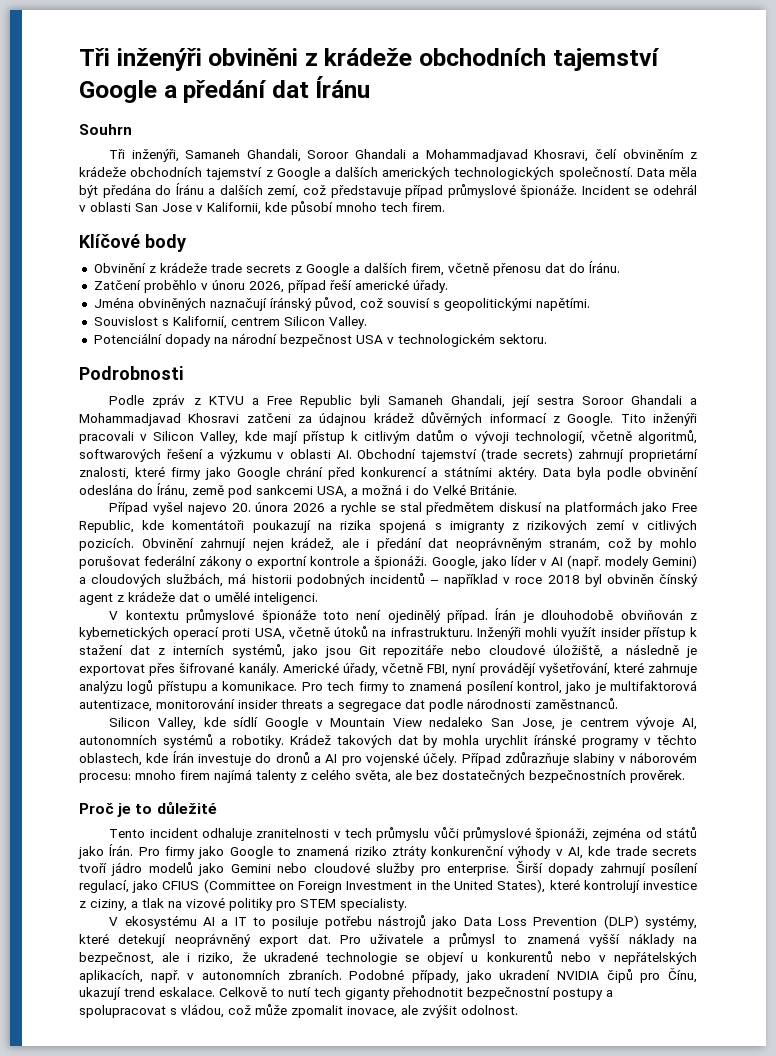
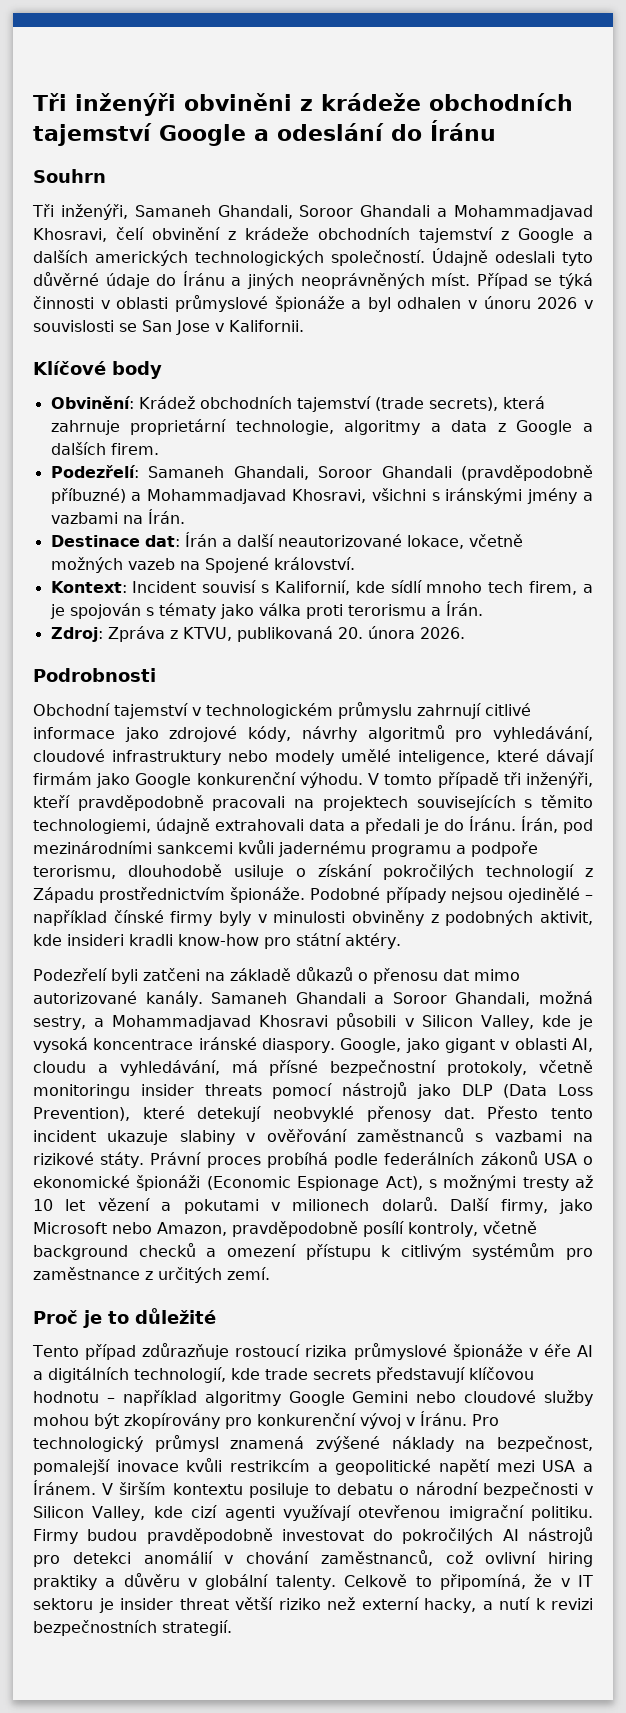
[183,80,309,103] předání dat -> [277,123,422,141] odeslání do
[622,149,684,159] obviněním -> [152,227,220,240] obvinění
[636,167,697,177] [79,183,697,198] [79,201,445,215] [79,234,186,252] [93,261,620,276] [93,279,448,293] [93,297,590,311] [93,316,367,329] [93,333,547,347] [79,366,183,380] [109,394,698,408] [79,412,698,426] [79,430,698,444] [79,448,698,462] [79,466,699,480] [79,483,517,498] [109,501,698,515] [79,519,698,533] [79,537,698,551] [79,555,697,569] [79,573,698,587] [79,591,318,605] [109,608,698,623] [79,626,698,640] [79,644,698,658] [79,662,697,676] [79,680,697,694] [79,698,618,712] [109,717,698,730] [79,734,697,748] [79,751,697,766] [79,769,685,783] Data měla být předána do Íránu a dalších zemí, což představuje případ průmyslové špionáže. Incident se odehrál v oblasti San Jose v Kalifornii, kde působí mnoho tech firem. // Klíčové body // Obvinění z krádeže trade secrets z Google a dalších firem, včetně přenosu dat do Íránu. // Zatčení proběhlo v únoru 2026, případ řeší americké úřady. // Jména obviněných naznačují íránský původ, což souvisí s geopolitickými napětími. // Souvislost s Kalifornií, centrem Silicon Valley. // Potenciální dopady na národní bezpečnost USA v technologickém sektoru. // Podrobnosti // Podle zpráv z KTVU a Free Republic byli Samaneh Ghandali, její sestra Soroor Ghandali a Mohammadjavad Khosravi zatčeni za údajnou krádež důvěrných informací z Google. Tito inženýři pracovali v Silicon Valley, kde mají přístup k citlivým datům o vývoji technologií, včetně algoritmů, softwarových řešení a výzkumu v oblasti AI. Obchodní tajemství (trade secrets) zahrnují proprietární znalosti, které firmy jako Google chrání před konkurencí a státními aktéry. Data byla podle obvinění odeslána do Íránu, země pod sankcemi USA, a možná i do Velké Británie. // Případ vyšel najevo 20. února 2026 a rychle se stal předmětem diskusí na platformách jako Free Republic, kde komentátoři poukazují na rizika spojená s imigranty z rizikových zemí v citlivých pozicích. Obvinění zahrnují nejen krádež, ale i předání dat neoprávněným stranám, což by mohlo porušovat federální zákony o exportní kontrole a špionáži. Google, jako líder v AI (např. modely Gemini) a cloudových službách, má historii podobných incidentů – například v roce 2018 byl obviněn čínský agent z krádeže dat o umělé inteligenci. // V kontextu průmyslové špionáže toto není ojedinělý případ. Írán je dlouhodobě obviňován z kybernetických operací proti USA, včetně útoků na infrastrukturu. Inženýři mohli využít insider přístup k stažení dat z interních systémů, jako jsou Git repozitáře nebo cloudové úložiště, a následně je exportovat přes šifrované kanály. Americké úřady, včetně FBI, nyní provádějí vyšetřování, které zahrnuje analýzu logů přístupu a komunikace. Pro tech firmy to znamená posílení kontrol, jako je multifaktorová autentizace, monitorování insider threats a segregace dat podle národnosti zaměstnanců. // Silicon Valley, kde sídlí Google v Mountain View nedaleko San Jose, je centrem vývoje AI, autonomních systémů a robotiky. Krádež takových dat by mohla urychlit íránské programy v těchto oblastech, kde Írán investuje do dronů a AI pro vojenské účely. Případ zdůrazňuje slabiny v náborovém procesu: mnoho firem najímá talenty z celého světa, ale bez dostatečných bezpečnostních prověrek. -> [432,248,593,266] [33,271,594,289] [33,295,593,312] [33,320,304,335] [33,361,162,379] [50,396,545,412] [50,419,593,435] [50,442,159,455] [50,465,593,481] [50,488,593,504] [50,509,185,524] [50,532,523,549] [50,557,355,573] [50,580,593,595] [49,601,483,619] [50,626,465,642] [33,668,156,682] [33,702,531,719] [33,725,593,742] [33,749,594,765] [33,772,593,788] [33,795,593,811] [33,816,593,834] [33,840,538,857] [33,864,593,880] [33,887,593,903] [33,910,593,926] [33,933,401,949] [33,967,520,984] [33,991,593,1007] [33,1013,593,1030] [33,1037,594,1053] [33,1060,593,1076] [33,1082,593,1099] [33,1106,593,1122] [33,1128,593,1145] [33,1151,593,1168] [33,1175,593,1191] [33,1197,593,1214] [33,1221,537,1237] [33,1243,593,1260] [33,1267,270,1283] Údajně odeslali tyto důvěrné údaje do Íránu a jiných neoprávněných míst. Případ se týká činnosti v oblasti průmyslové špionáže a byl odhalen v únoru 2026 v souvislosti se San Jose v Kalifornii. // Klíčové body // Obvinění: Krádež obchodních tajemství (trade secrets), která zahrnuje proprietární technologie, algoritmy a data z Google a dalších firem. // Podezřelí: Samaneh Ghandali, Soroor Ghandali (pravděpodobně příbuzné) a Mohammadjavad Khosravi, všichni s iránskými jmény a vazbami na Írán. // Destinace dat: Írán a další neautorizované lokace, včetně možných vazeb na Spojené království. // Kontext: Incident souvisí s Kalifornií, kde sídlí mnoho tech firem, a je spojován s tématy jako válka proti terorismu a Írán. // Zdroj: Zpráva z KTVU, publikovaná 20. února 2026. // Podrobnosti // Obchodní tajemství v technologickém průmyslu zahrnují citlivé informace jako zdrojové kódy, návrhy algoritmů pro vyhledávání, cloudové infrastruktury nebo modely umělé inteligence, které dávají firmám jako Google konkurenční výhodu. V tomto případě tři inženýři, kteří pravděpodobně pracovali na projektech souvisejících s těmito technologiemi, údajně extrahovali data a předali je do Íránu. Írán, pod mezinárodními sankcemi kvůli jadernému programu a podpoře terorismu, dlouhodobě usiluje o získání pokročilých technologií z Západu prostřednictvím špionáže. Podobné případy nejsou ojedinělé – například čínské firmy byly v minulosti obviněny z podobných aktivit, kde insideri kradli know-how pro státní aktéry. // Podezřelí byli zatčeni na základě důkazů o přenosu dat mimo autorizované kanály. Samaneh Ghandali a Soroor Ghandali, možná sestry, a Mohammadjavad Khosravi působili v Silicon Valley, kde je vysoká koncentrace iránské diaspory. Google, jako gigant v oblasti AI, cloudu a vyhledávání, má přísné bezpečnostní protokoly, včetně monitoringu insider threats pomocí nástrojů jako DLP (Data Loss Prevention), které detekují neobvyklé přenosy dat. Přesto tento incident ukazuje slabiny v ověřování zaměstnanců s vazbami na rizikové státy. Právní proces probíhá podle federálních zákonů USA o ekonomické špionáži (Economic Espionage Act), s možnými tresty až 10 let vězení a pokutami v milionech dolarů. Další firmy, jako Microsoft nebo Amazon, pravděpodobně posílí kontroly, včetně background checků a omezení přístupu k citlivým systémům pro zaměstnance z určitých zemí.
[149,827,697,841] [78,844,697,859] [79,861,698,876] [79,879,697,893] [79,897,407,911] [109,915,697,929] [79,933,697,947] [79,951,697,965] [79,968,697,983] [79,987,613,1000] [79,1004,518,1018] incident odhaluje zranitelnosti v tech průmyslu vůči průmyslové špionáži, zejména od států jako Írán. Pro firmy jako Google to znamená riziko ztráty konkurenční výhody v AI, kde trade secrets tvoří jádro modelů jako Gemini nebo cloudové služby pro enterprise. Širší dopady zahrnují posílení regulací, jako CFIUS (Committee on Foreign Investment in the United States), které kontrolují investice z ciziny, a tlak na vizové politiky pro STEM specialisty. // V ekosystému AI a IT to posiluje potřebu nástrojů jako Data Loss Prevention (DLP) systémy, které detekují neoprávněný export dat. Pro uživatele a průmysl to znamená vyšší náklady na bezpečnost, ale i riziko, že ukradené technologie se objeví u konkurentů nebo v nepřátelských aplikacích, např. v autonomních zbraních. Podobné případy, jako ukradení NVIDIA čipů pro Čínu, ukazují trend eskalace. Celkově to nutí tech giganty přehodnotit bezpečnostní postupy a spolupracovat s vládou, což může zpomalit inovace, ale zvýšit odolnost. -> [85,1343,593,1360] [33,1367,534,1383] [33,1390,593,1406] [33,1411,499,1429] [33,1435,594,1452] [33,1458,594,1475] [33,1480,593,1498] [33,1505,593,1521] [33,1527,593,1544] [33,1550,593,1567] [33,1573,593,1590] [33,1597,593,1613] [33,1620,232,1636] případ zdůrazňuje rostoucí rizika průmyslové špionáže v éře AI a digitálních technologií, kde trade secrets představují klíčovou hodnotu – například algoritmy Google Gemini nebo cloudové služby mohou být zkopírovány pro konkurenční vývoj v Íránu. Pro technologický průmysl znamená zvýšené náklady na bezpečnost, pomalejší inovace kvůli restrikcím a geopolitické napětí mezi USA a Íránem. V širším kontextu posiluje to debatu o národní bezpečnosti v Silicon Valley, kde cizí agenti využívají otevřenou imigrační politiku. Firmy budou pravděpodobně investovat do pokročilých AI nástrojů pro detekci anomálií v chování zaměstnanců, což ovlivní hiring praktiky a důvěru v globální talenty. Celkově to připomíná, že v IT sektoru je insider threat větší riziko než externí hacky, a nutí k revizi bezpečnostních strategií.

